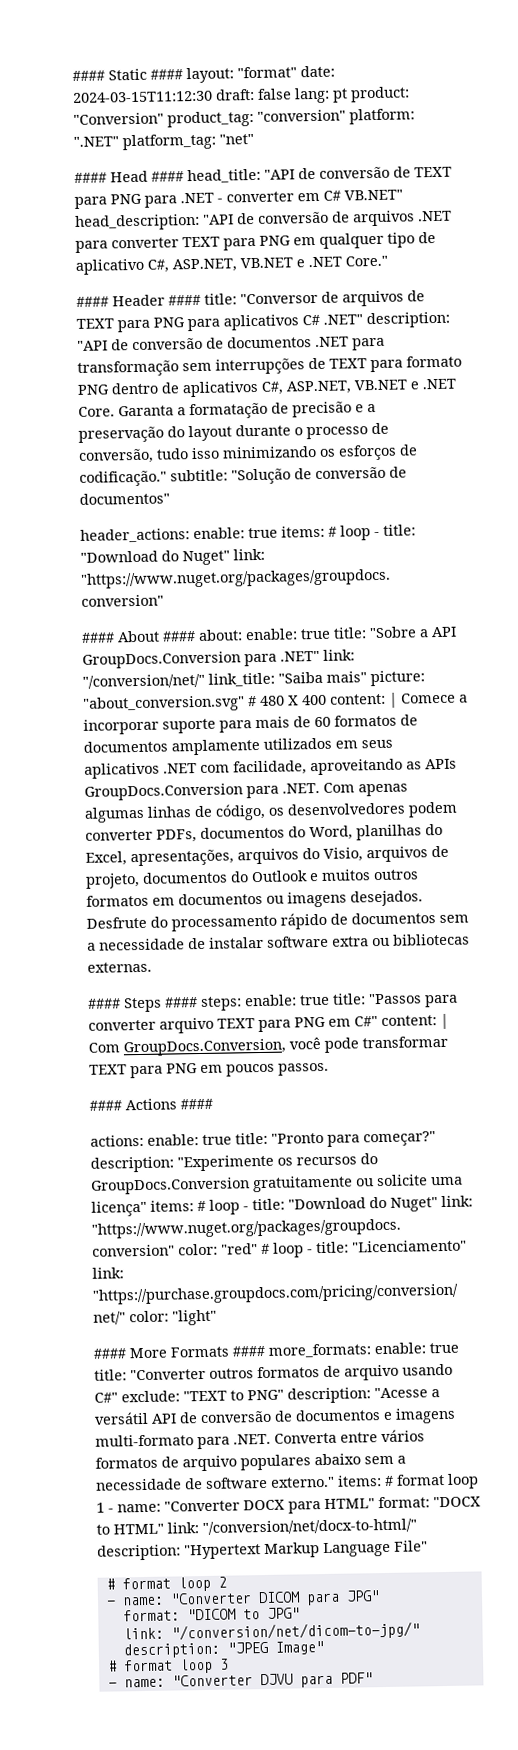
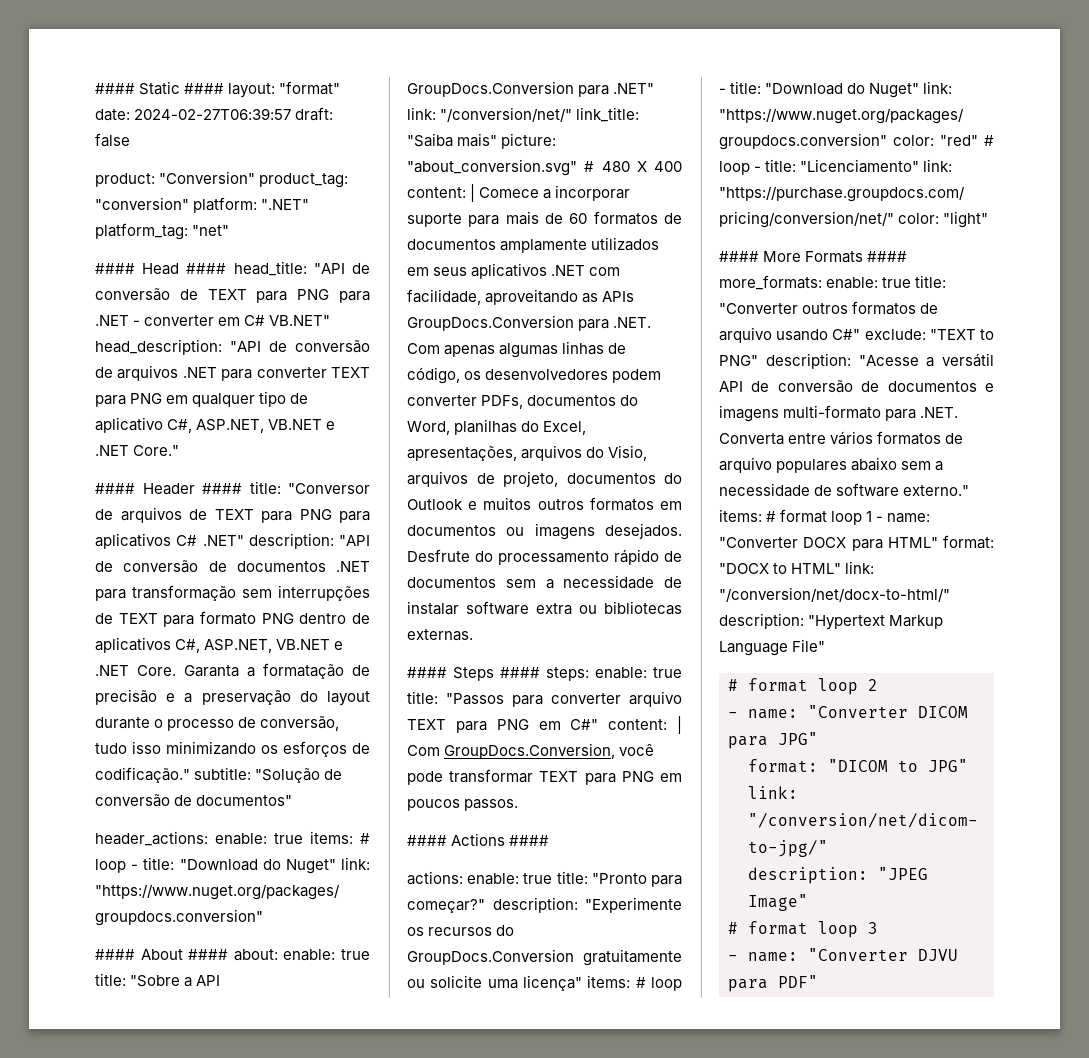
[73,90,213,103] 2024-03-15T11:12:30 -> [134,108,292,120] 2024-02-27T06:39:57
[294,87,348,104] lang: pt -> (130, 140) //

